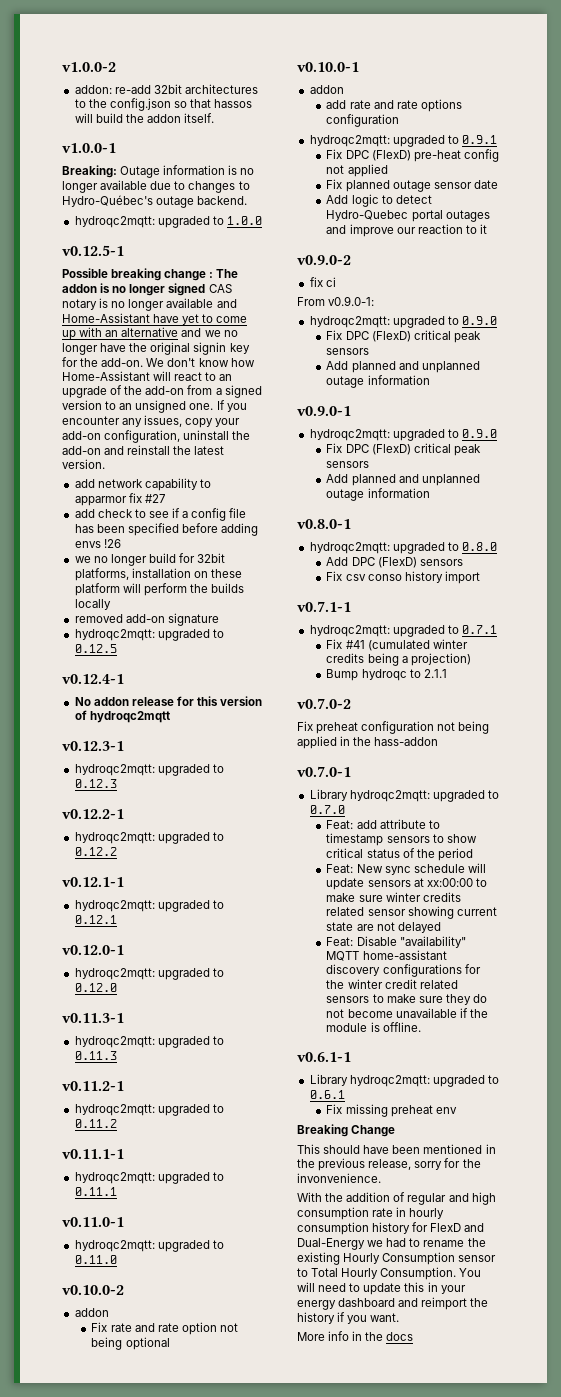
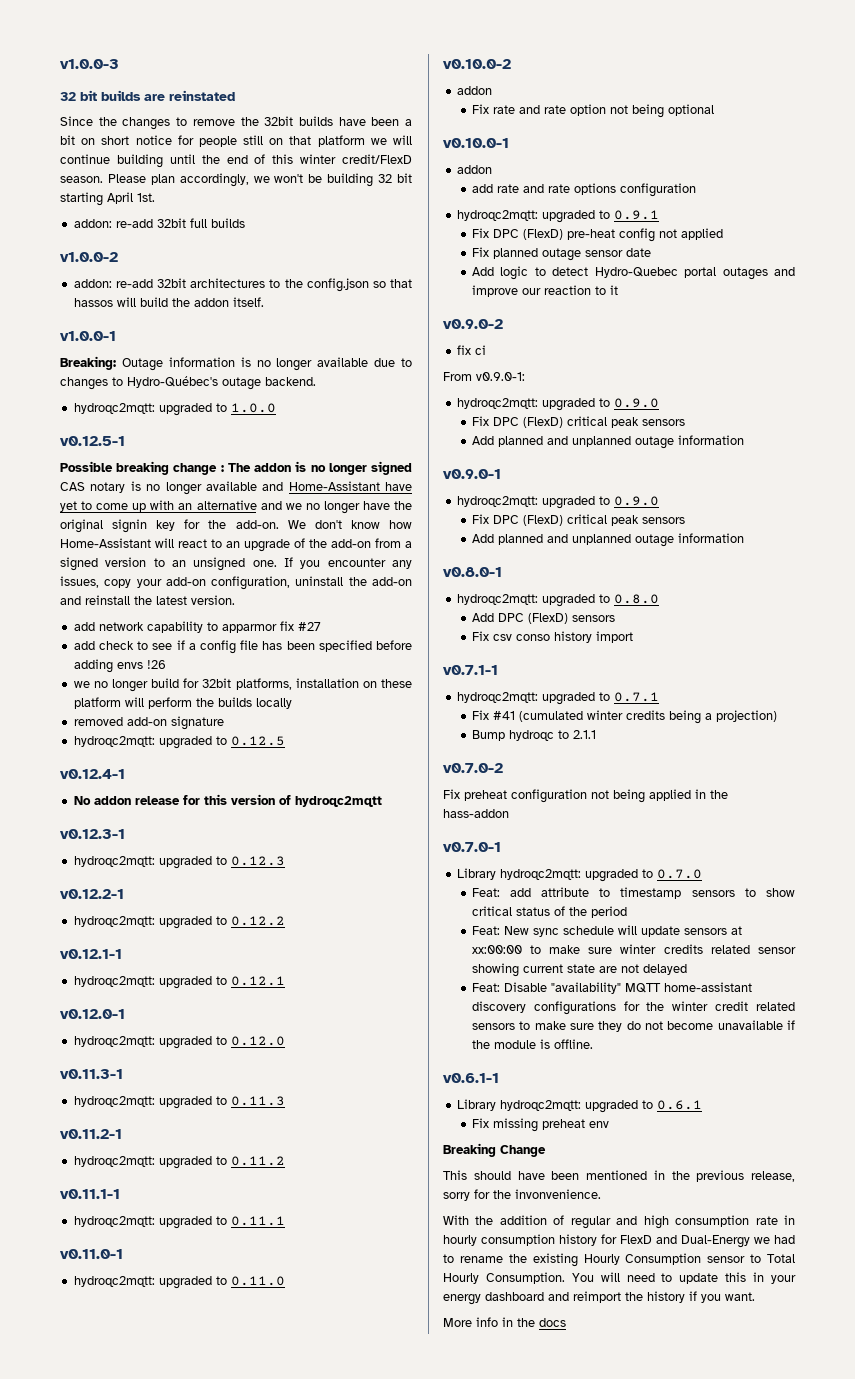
(62, 67) none -> [60,59,119,69] [60,90,235,101] [60,116,412,130] [60,135,413,147] [60,154,412,168] [60,173,413,187] [60,192,155,206] [73,218,245,228] v1.0.0-3 // 32 bit builds are reinstated // Since the changes to remove the 32bit builds have been a bit on short notice for people still on that platform we will continue building until the end of this winter credit/FlexD season. Please plan accordingly, we won't be building 32 bit starting April 1st. // addon: re-add 32bit full builds //

